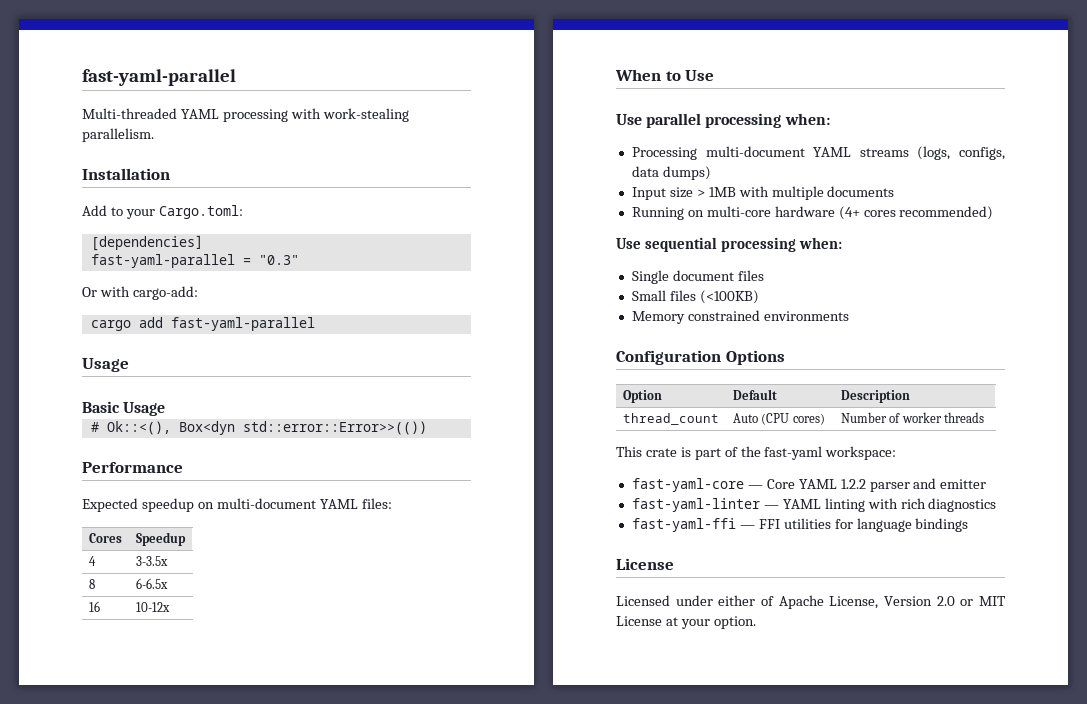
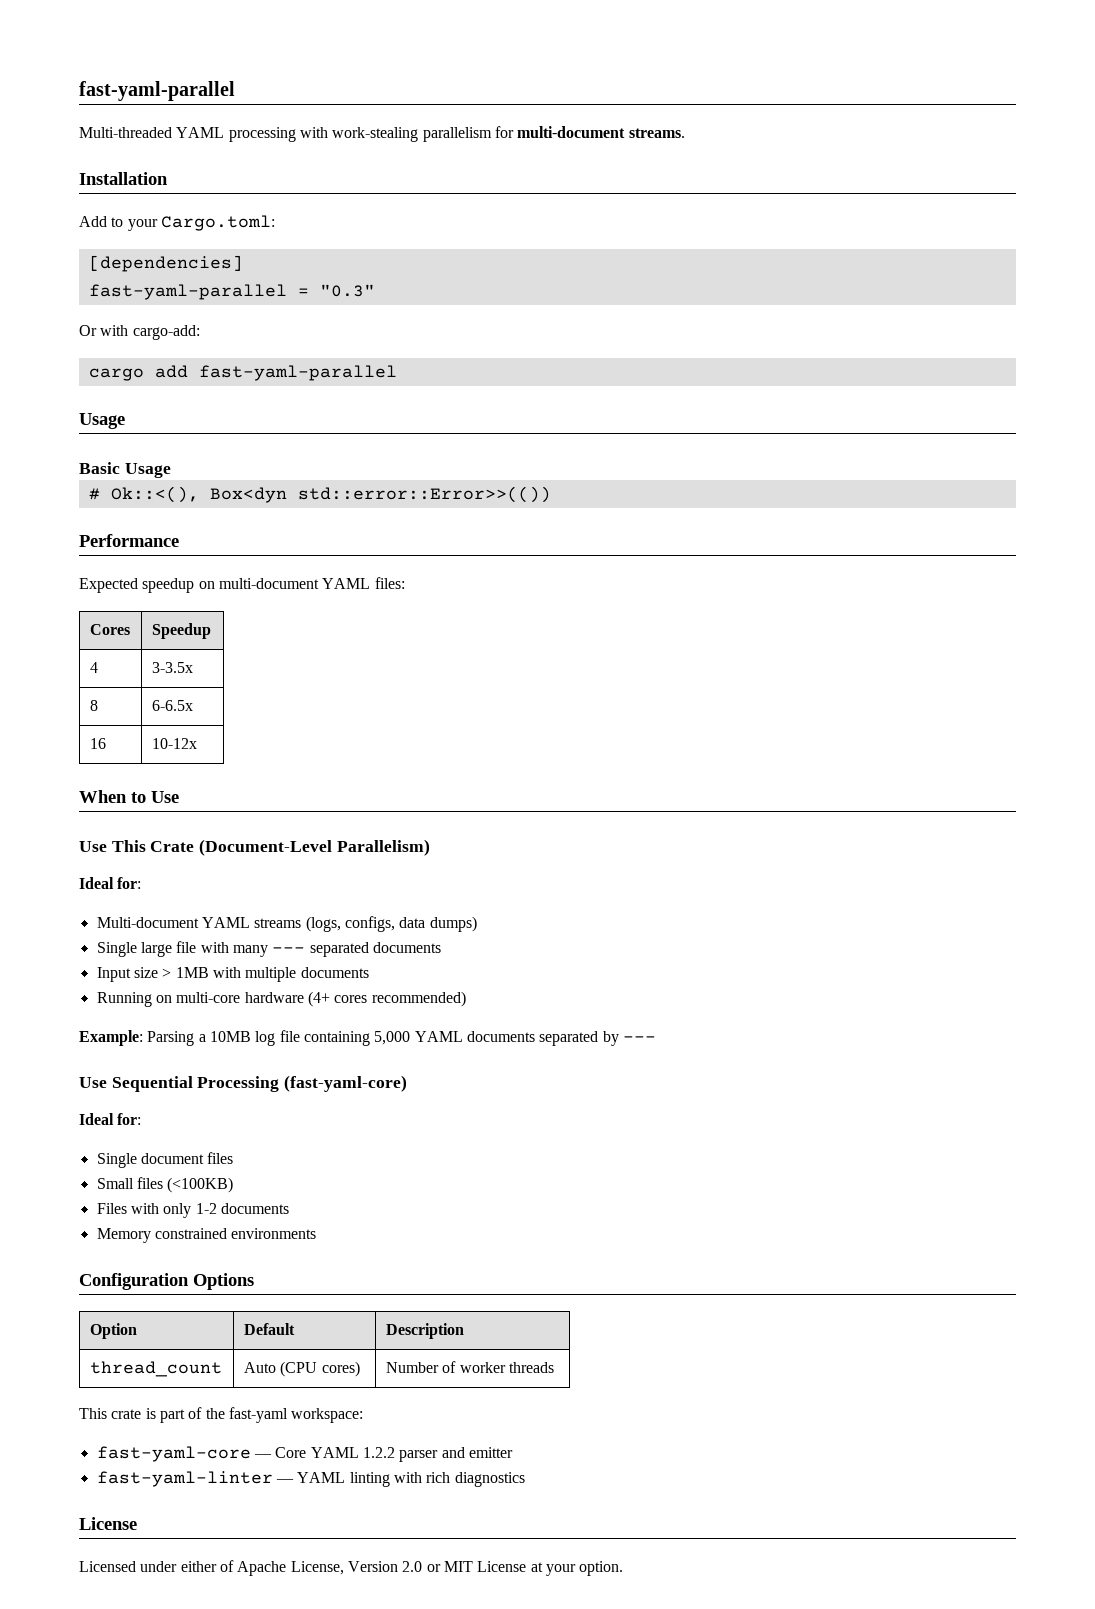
[82,128,154,142] parallelism. -> [422,126,685,142] parallelism for multi-document streams.
[646,113,830,128] [631,146,805,160] parallel processing when: // Processing multi-document -> [111,839,430,856] [79,877,142,889] [96,917,199,928] This Crate (Document-Level Parallelism) // Ideal for: // Multi-document
(711, 173) none -> [96,941,441,957] // Single large file with many --- separated documents
[616,237,842,252] Use sequential processing when: -> [79,1030,656,1046] [79,1075,408,1092] [79,1113,142,1125] Example: Parsing a 10MB log file containing 5,000 YAML documents separated by --- // Use Sequential Processing (fast-yaml-core) // Ideal for:
(759, 297) none -> [96,1203,289,1218] // Files with only 1-2 documents
[631,518,969,532] // fast-yaml-ffi — FFI utilities for language bindings -> (525, 1479) none

